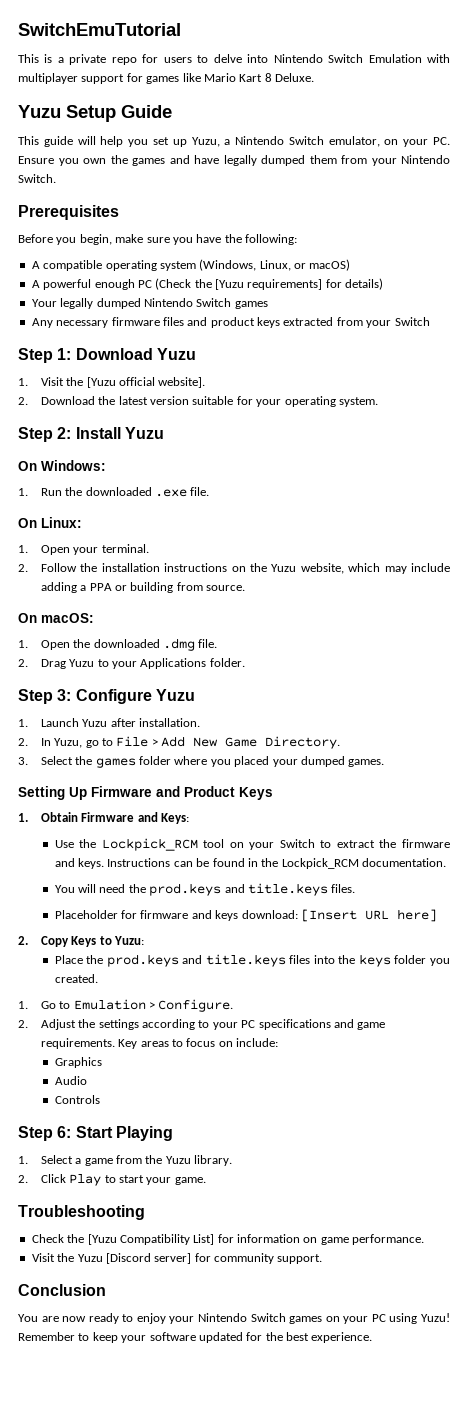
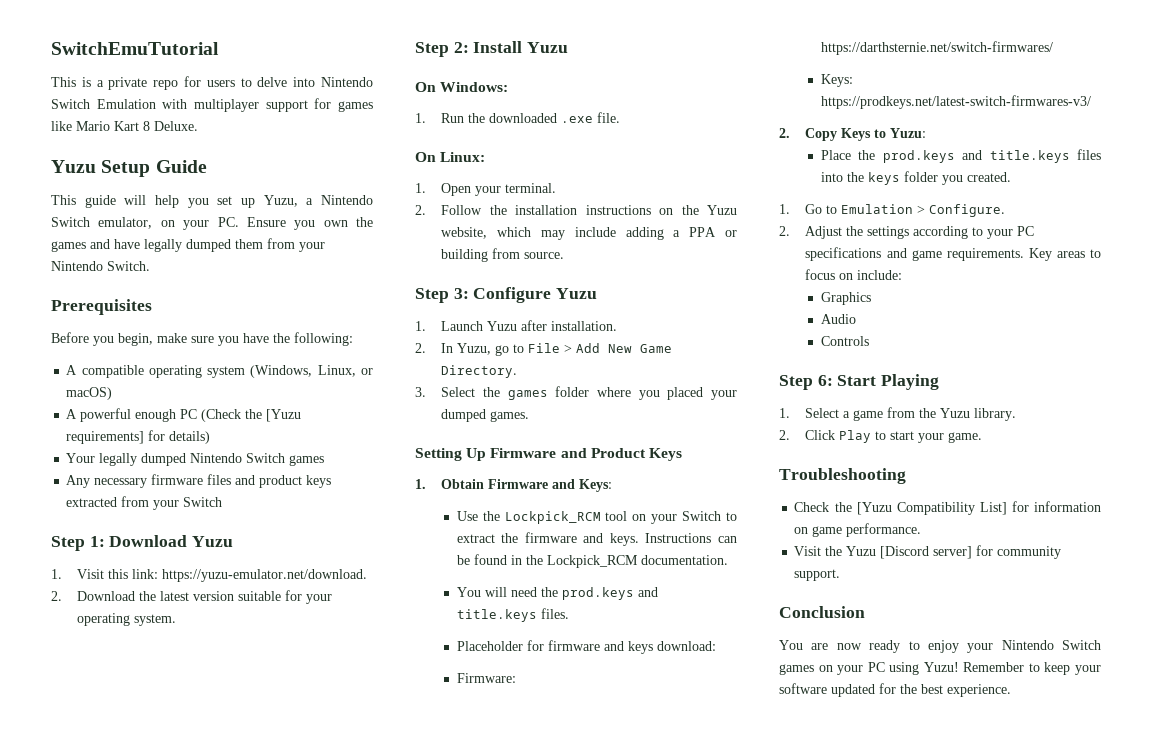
[66,377,206,388] the [Yuzu official website]. -> [108,569,368,582] this link: https://yuzu-emulator.net/download.
[18,613,94,623] [18,638,218,651] [18,658,245,669] // On macOS: // 1. Open the downloaded .dmg file. // 2. Drag Yuzu to your Applications folder. -> (565, 255) none
[300,909,437,922] [Insert URL here] -> [456,673,516,683] [820,41,1053,55] [820,74,853,87] [820,95,1091,109] // Firmware: https://darthsternie.net/switch-firmwares/ // Keys: https://prodkeys.net/latest-switch-firmwares-v3/

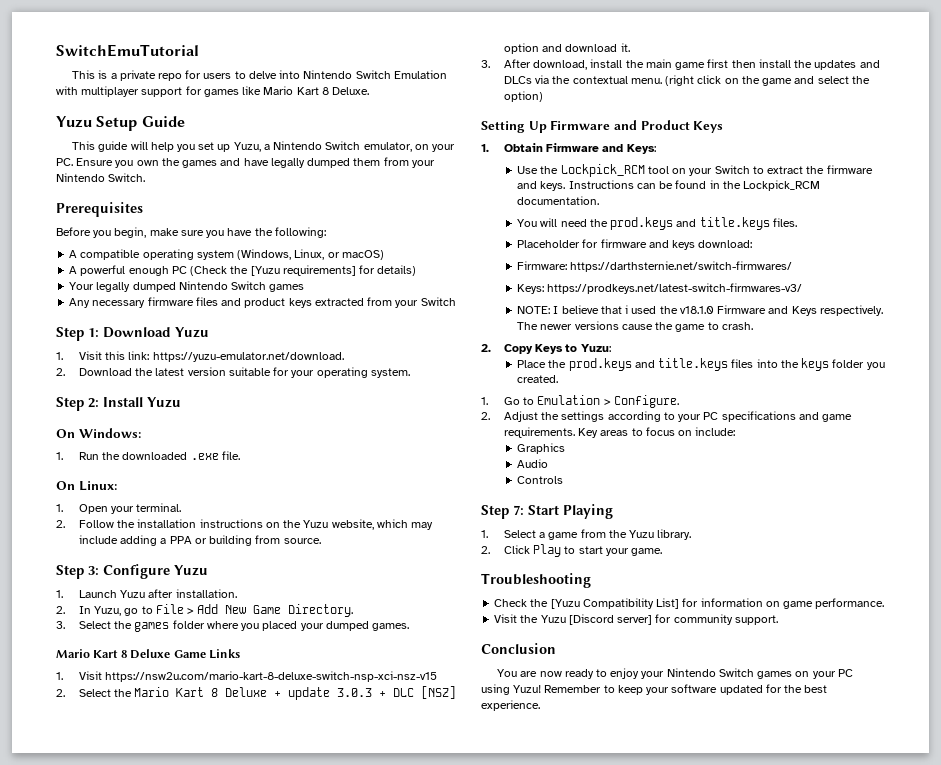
(530, 416) none -> [56,649,240,659] [56,671,438,682] [56,686,457,700] [504,43,630,54] [481,59,880,70] [504,75,870,86] [504,91,544,102] // Mario Kart 8 Deluxe Game Links // 1. Visit https://nsw2u.com/mario-kart-8-deluxe-switch-nsp-xci-nsz-v15 // 2. Select the Mario Kart 8 Deluxe + update 3.0.3 + DLC [NSZ] option and download it. // 3. After download, install the main game first then install the updates and DLCs via the contextual menu. (right click on the game and select the option)
(1091, 102) none -> [517,305,883,316] [517,321,753,332] // NOTE: I believe that i used the v18.1.0 Firmware and Keys respectively. The newer versions cause the game to crash.
[817,375,833,386] 6: -> [513,505,524,515] 7:

